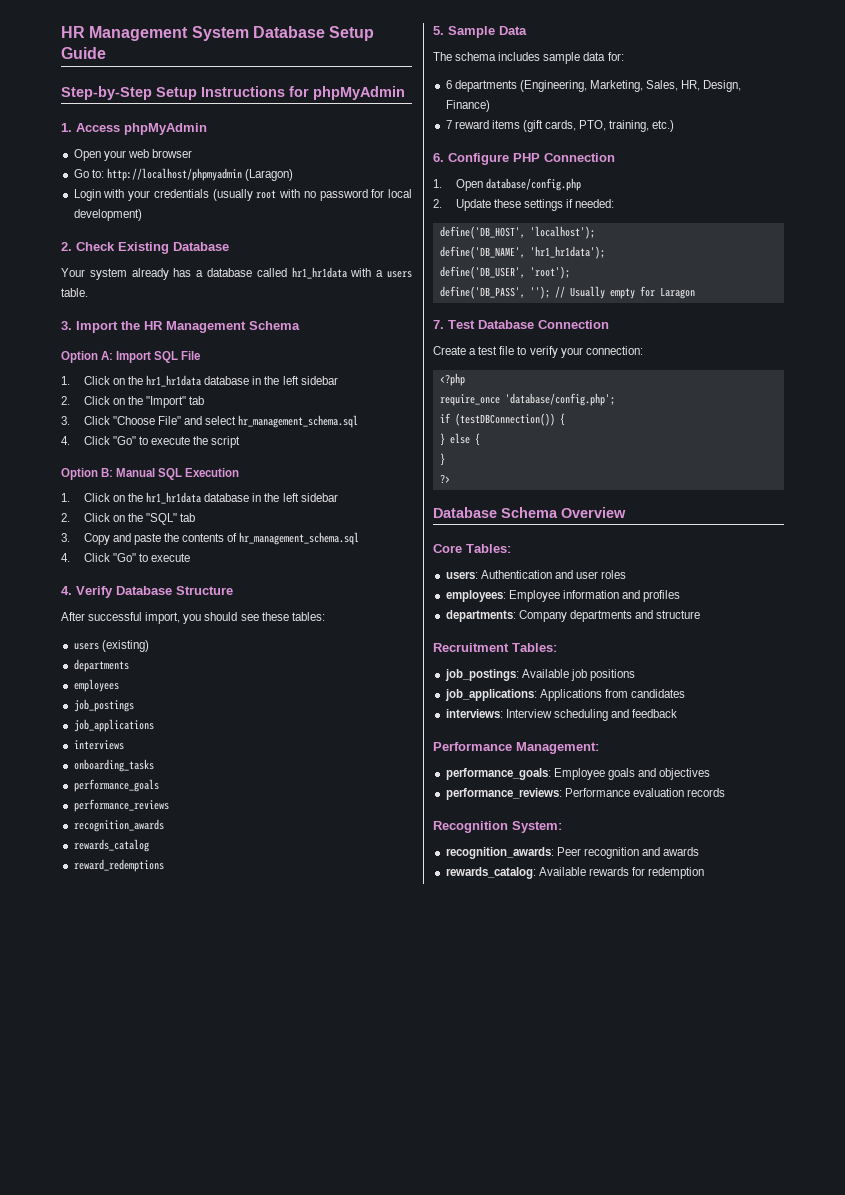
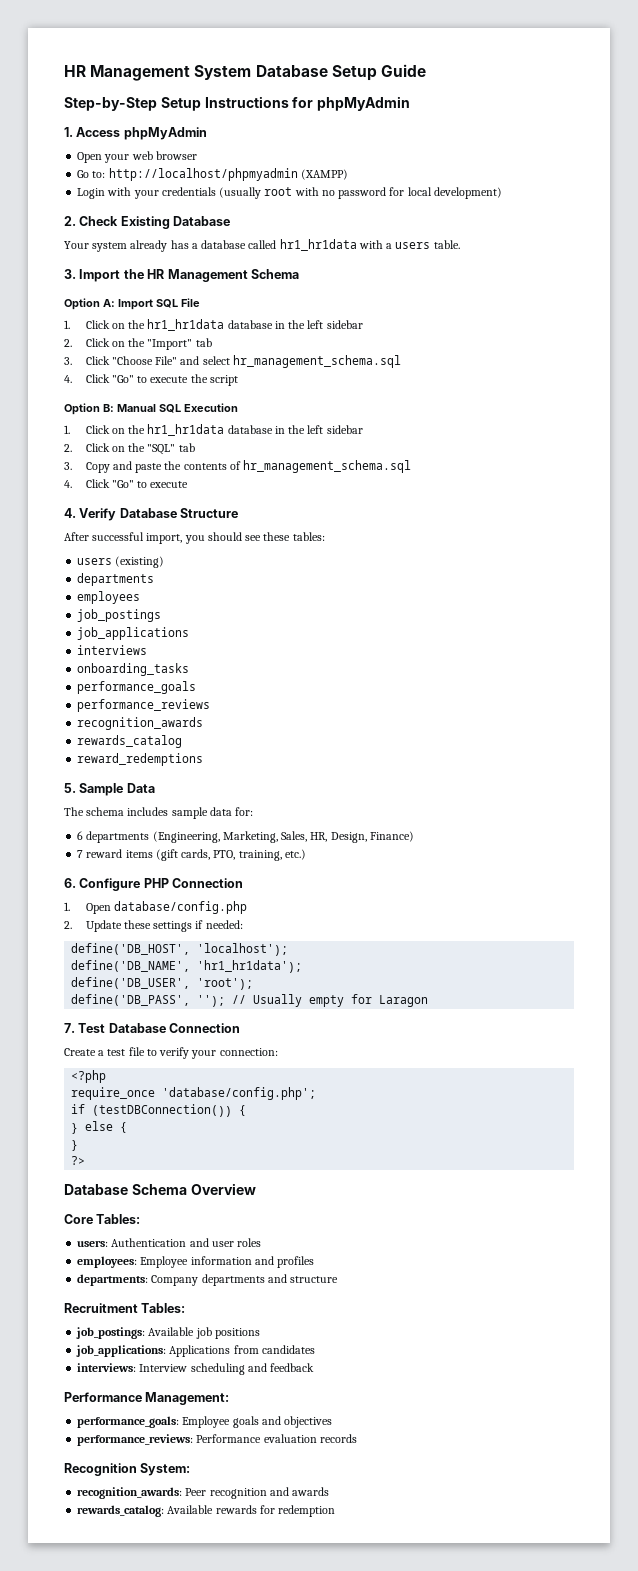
[244,169,293,181] (Laragon) -> [300,169,348,180] (XAMPP)

